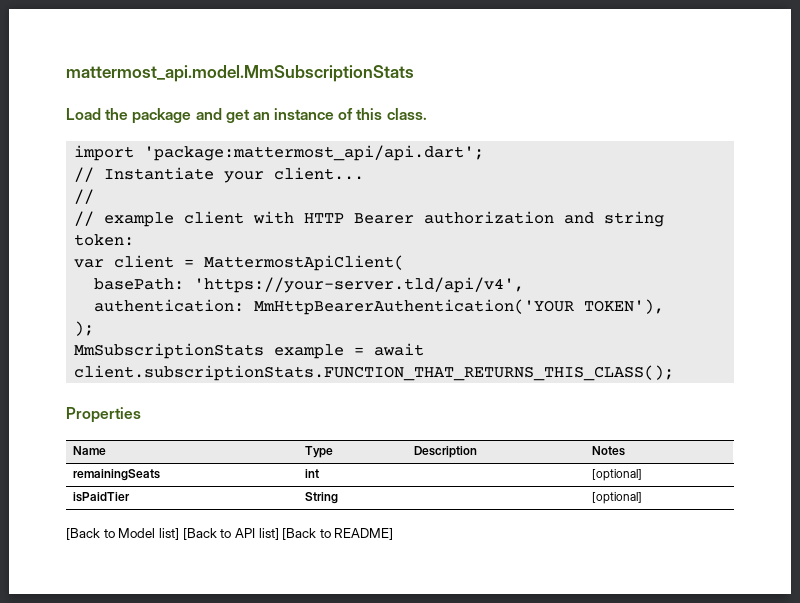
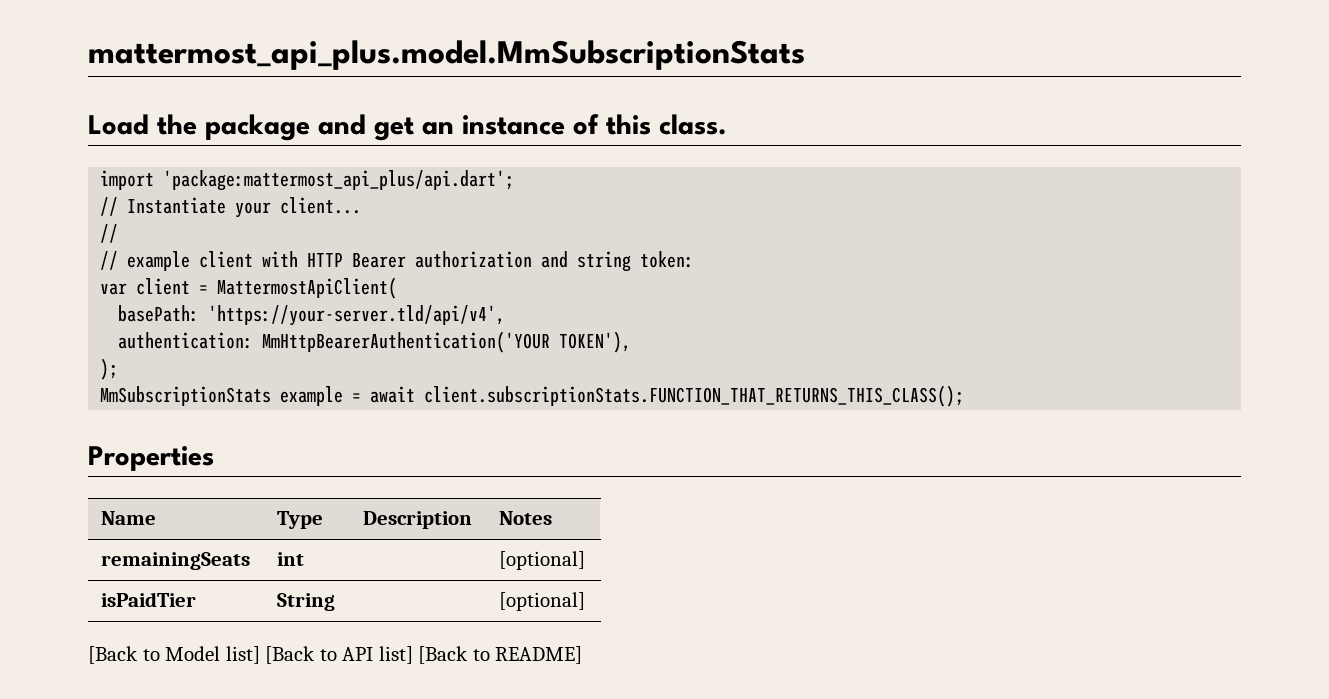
[66,65,414,82] mattermost_api.model.MmSubscriptionStats -> [88,40,805,70] mattermost_api_plus.model.MmSubscriptionStats
[144,145,485,161] 'package:mattermost_api/api.dart'; -> [163,170,515,191] 'package:mattermost_api_plus/api.dart';

